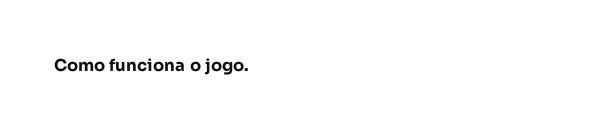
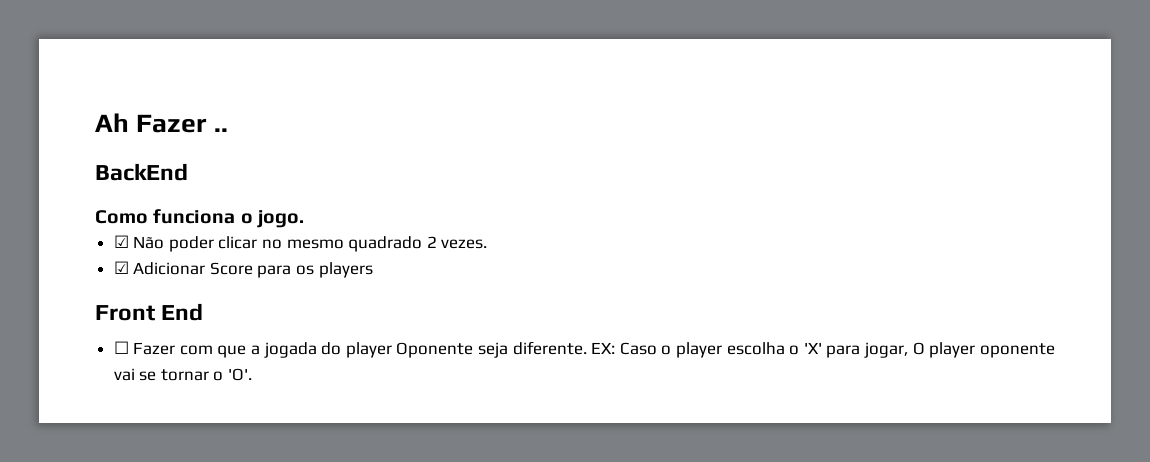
(54, 65) none -> [95,113,229,133] [95,163,188,181] Ah Fazer .. // BackEnd //
(250, 66) none -> [113,235,488,252] [113,261,373,278] [95,303,204,321] [113,341,1055,358] [113,368,253,381] // ☑ Não poder clicar no mesmo quadrado 2 vezes. // ☑ Adicionar Score para os players // Front End // ☐ Fazer com que a jogada do player Oponente seja diferente. EX: Caso o player escolha o 'X' para jogar, O player oponente vai se tornar o 'O'.

